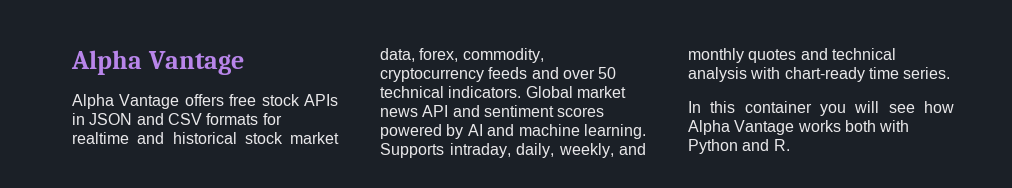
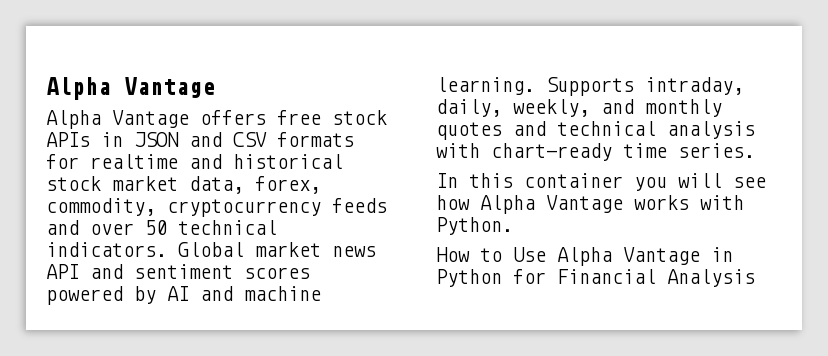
[844,120,910,132] [688,139,790,154] both with Python and R. -> [700,195,744,210] [436,217,513,235] [436,247,733,266] [436,269,755,287] with Python. // How to Use Alpha Vantage in Python for Financial Analysis

